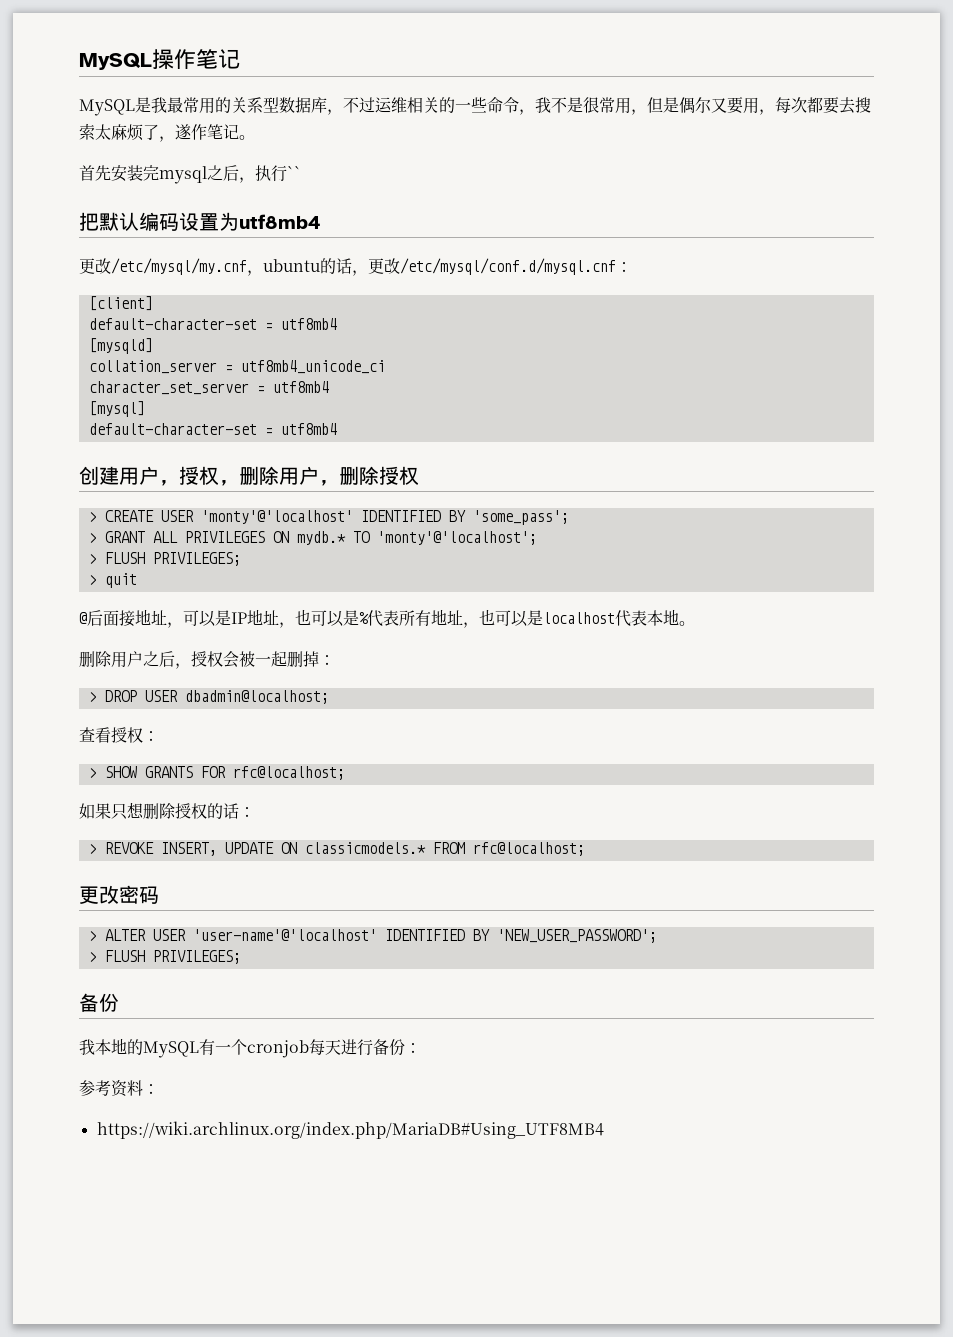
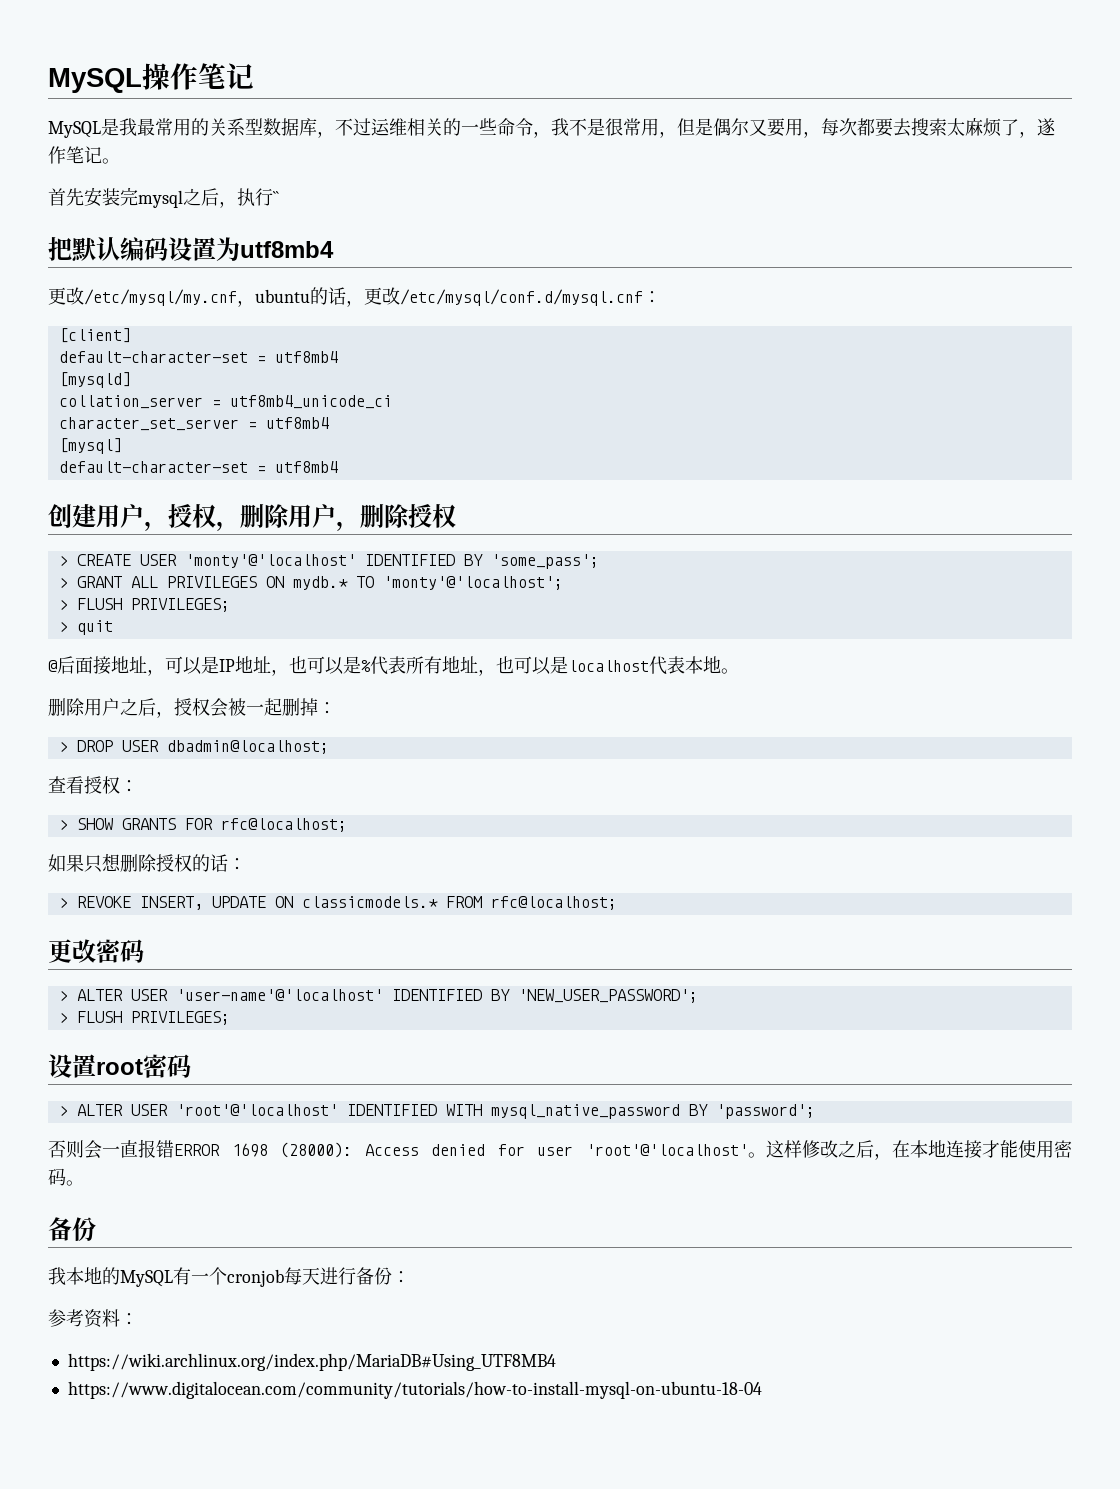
(241, 957) none -> [48,1054,191,1078] [58,1104,815,1119] [48,1139,1072,1160] [48,1168,84,1186] // 设置root密码 // > ALTER USER 'root'@'localhost' IDENTIFIED WITH mysql_native_password BY 'password'; // 否则会一直报错ERROR 1698 (28000): Access denied for user 'root'@'localhost'。这样修改之后，在本地连接才能使用密码。
(604, 1130) none -> [67,1381,762,1399] // https://www.digitalocean.com/community/tutorials/how-to-install-mysql-on-ubuntu-18-04

